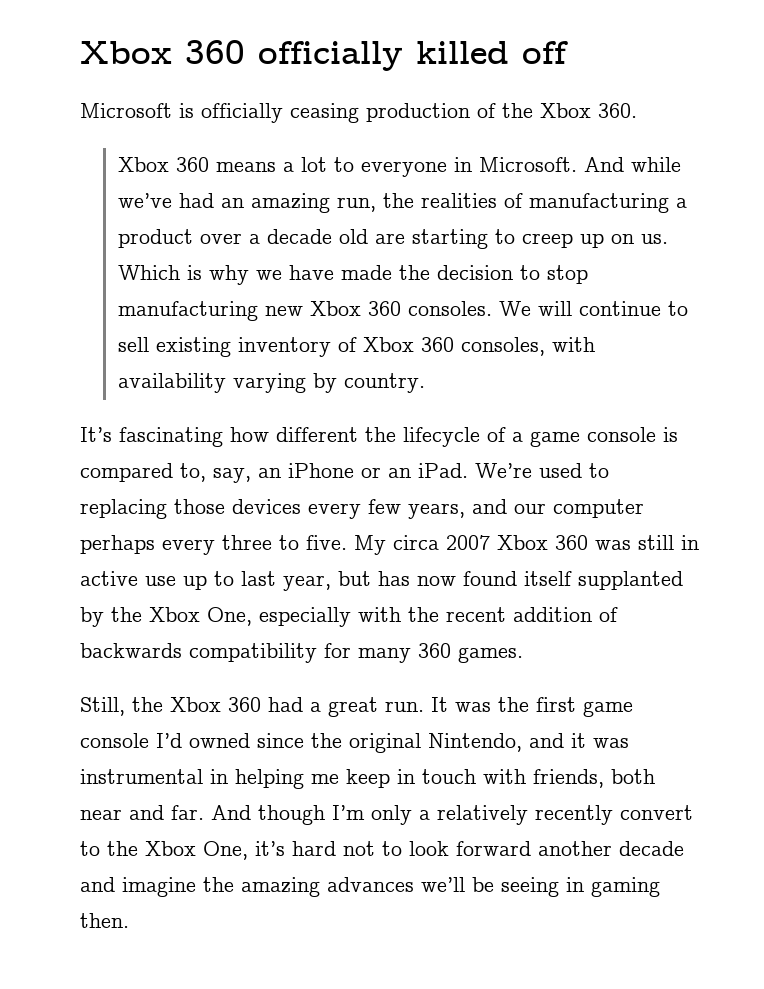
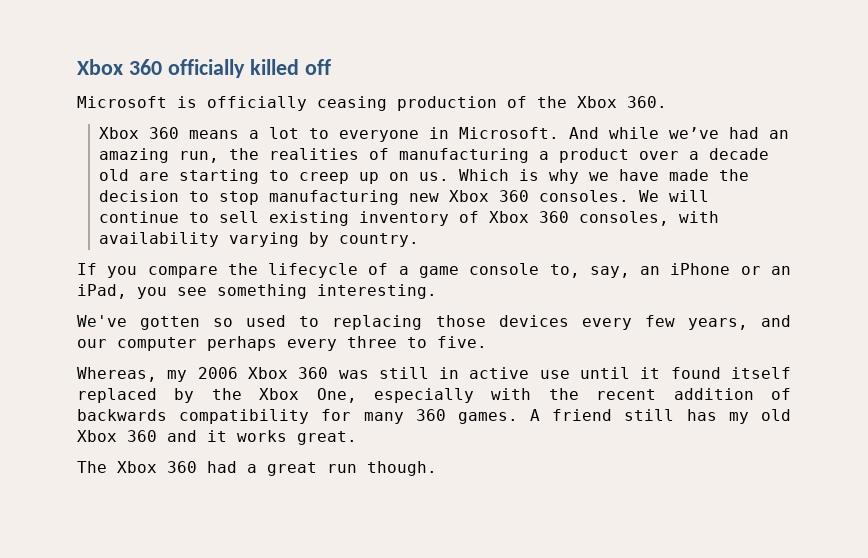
[80,427,358,447] It’s fascinating how different -> [77,263,218,278] If you compare
[663,427,678,442] [80,463,173,482] is compared -> (540, 269) none
[418,463,532,478] iPad. We’re -> [77,284,437,299] [77,315,234,330] iPad, you see something interesting. // We've gotten so
[354,535,490,555] My circa 2007 -> [77,367,238,382] // Whereas, my 2006
[183,571,456,591] up to last year, but has now -> [580,367,661,379] until it
[578,571,683,590] supplanted -> [77,388,157,403] replaced
[80,697,163,716] // Still, the -> [530,409,791,424] [77,430,357,445] [77,461,107,473] A friend still has my old Xbox 360 and it works great. // The
[385,697,633,717] [80,733,629,753] [80,769,655,789] [80,805,693,825] [80,841,684,860] [80,877,660,897] [80,913,129,928] run. It was the first game console I’d owned since the original Nintendo, and it was instrumental in helping me keep in touch with friends, both near and far. And though I’m only a relatively recently convert to the Xbox One, it’s hard not to look forward another decade and imagine the amazing advances we’ll be seeing in gaming then. -> [327,461,437,476] run though.

